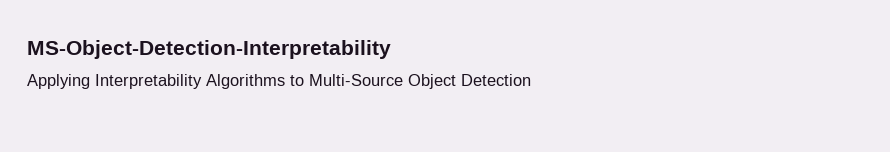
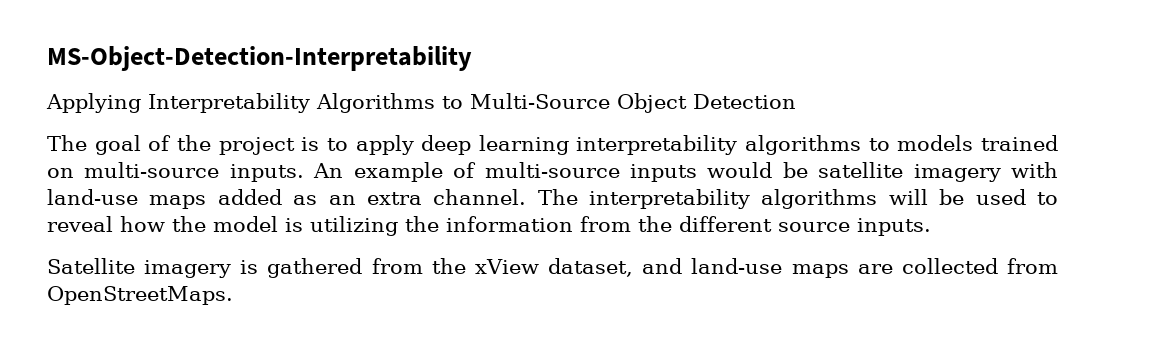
(531, 80) none -> [47,135,1058,155] [47,162,1058,182] [47,189,1058,209] [47,216,931,236] [47,258,1058,278] [47,286,233,305] // The goal of the project is to apply deep learning interpretability algorithms to models trained on multi-source inputs. An example of multi-source inputs would be satellite imagery with land-use maps added as an extra channel. The interpretability algorithms will be used to reveal how the model is utilizing the information from the different source inputs. // Satellite imagery is gathered from the xView dataset, and land-use maps are collected from OpenStreetMaps.

